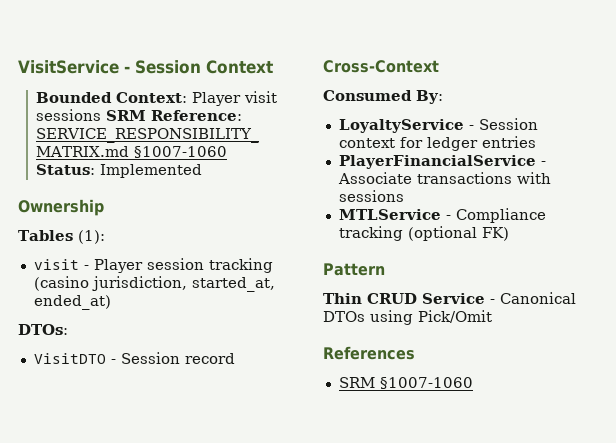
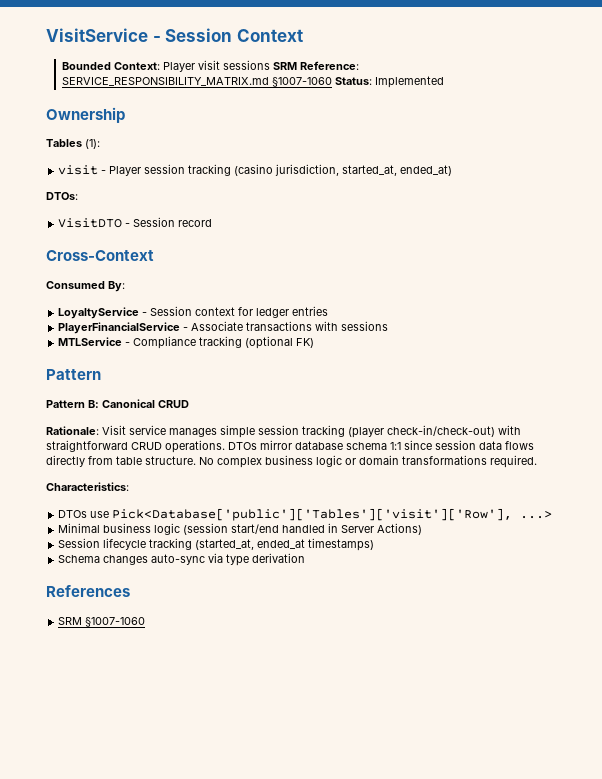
[323,292,576,304] [323,310,492,325] Thin CRUD Service - Canonical DTOs using Pick/Omit -> [46,399,189,408] [46,425,521,438] [46,440,534,453] [46,455,537,468] [46,482,129,491] [58,508,553,521] [58,523,423,535] [58,538,375,551] [58,553,306,566] Pattern B: Canonical CRUD // Rationale: Visit service manages simple session tracking (player check-in/check-out) with straightforward CRUD operations. DTOs mirror database schema 1:1 since session data flows directly from table structure. No complex business logic or domain transformations required. // Characteristics: // DTOs use Pick<Database['public']['Tables']['visit']['Row'], ...> // Minimal business logic (session start/end handled in Server Actions) // Session lifecycle tracking (started_at, ended_at timestamps) // Schema changes auto-sync via type derivation

